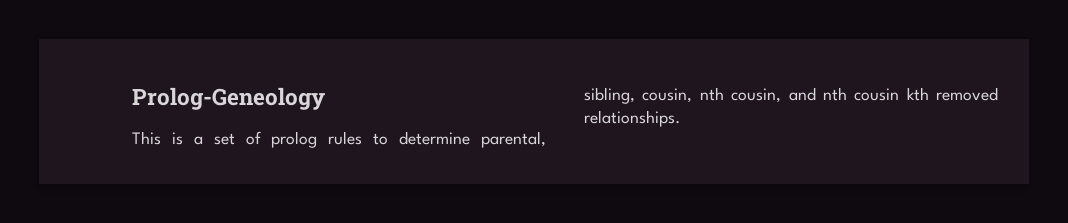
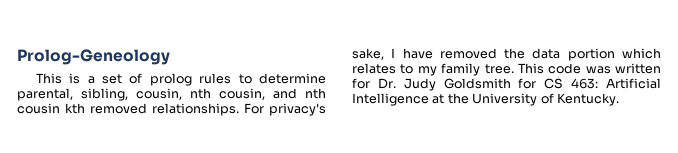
(680, 118) none -> [244,103,326,116] [352,48,661,61] [352,63,661,76] [352,78,661,91] [352,93,619,106] For privacy's sake, I have removed the data portion which relates to my family tree. This code was written for Dr. Judy Goldsmith for CS 463: Artificial Intelligence at the University of Kentucky.

